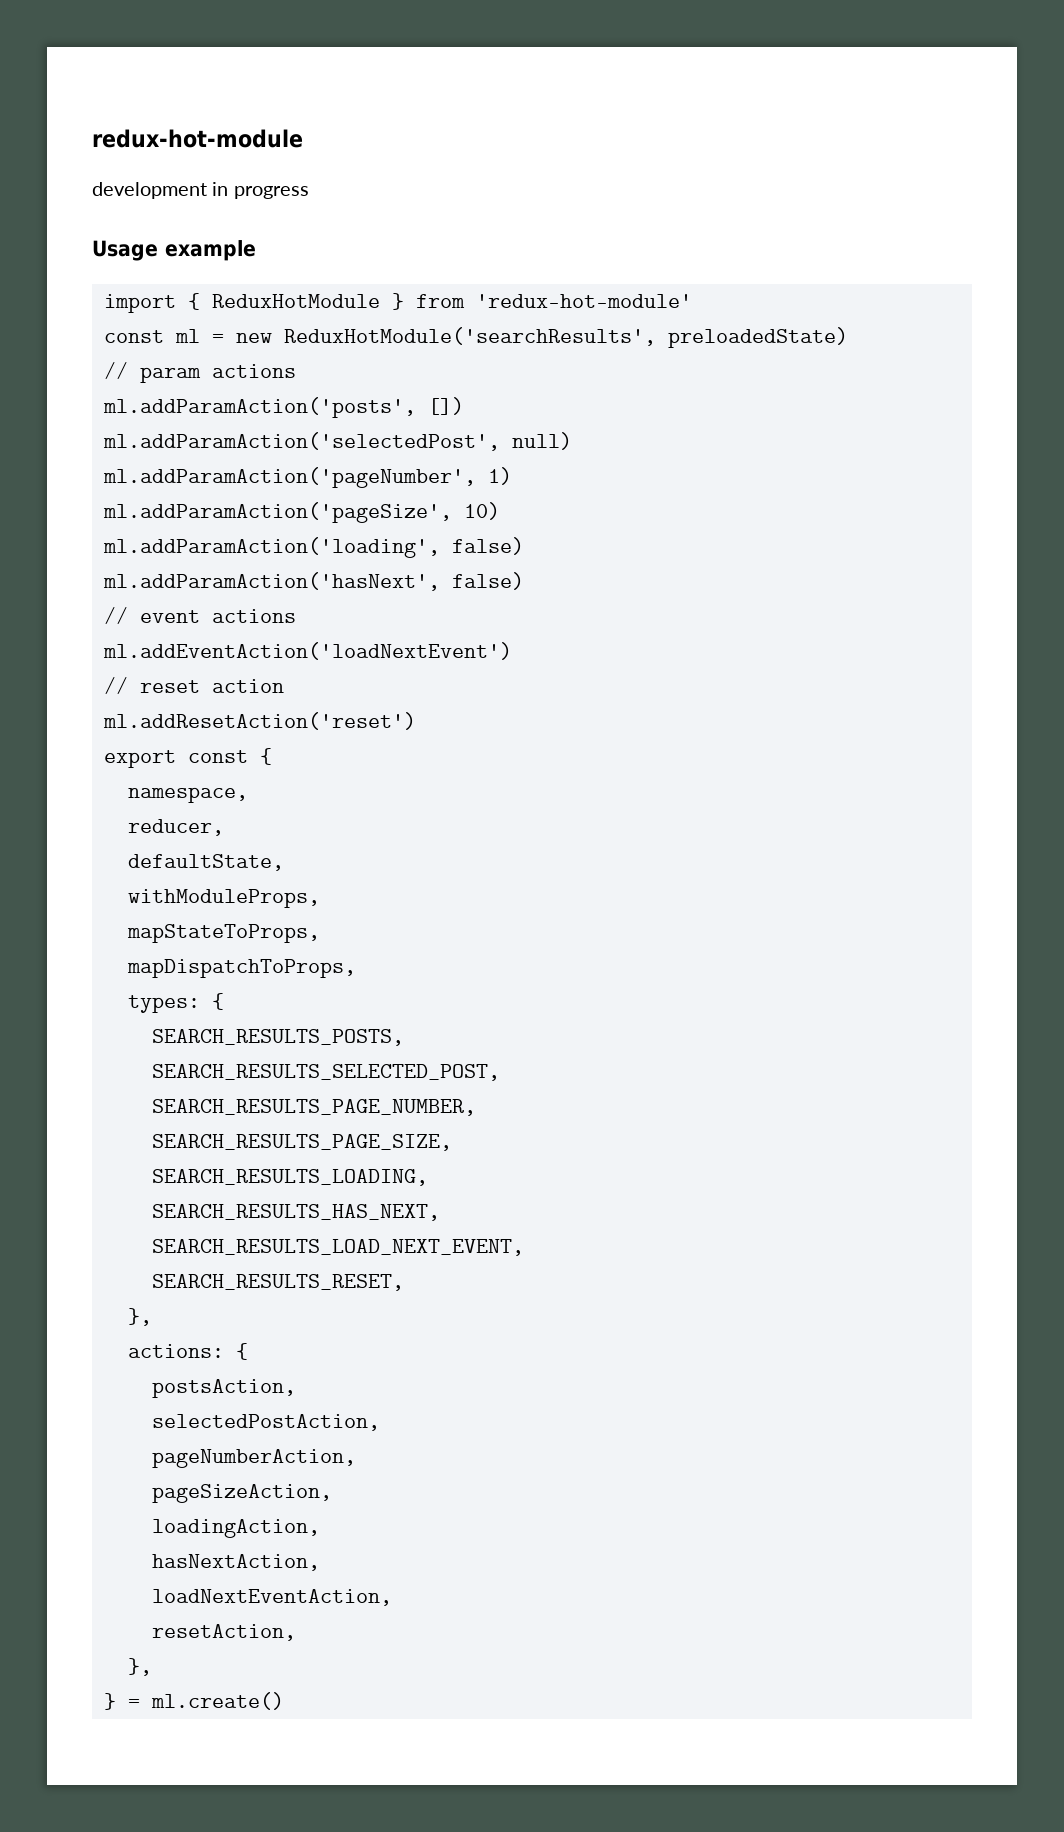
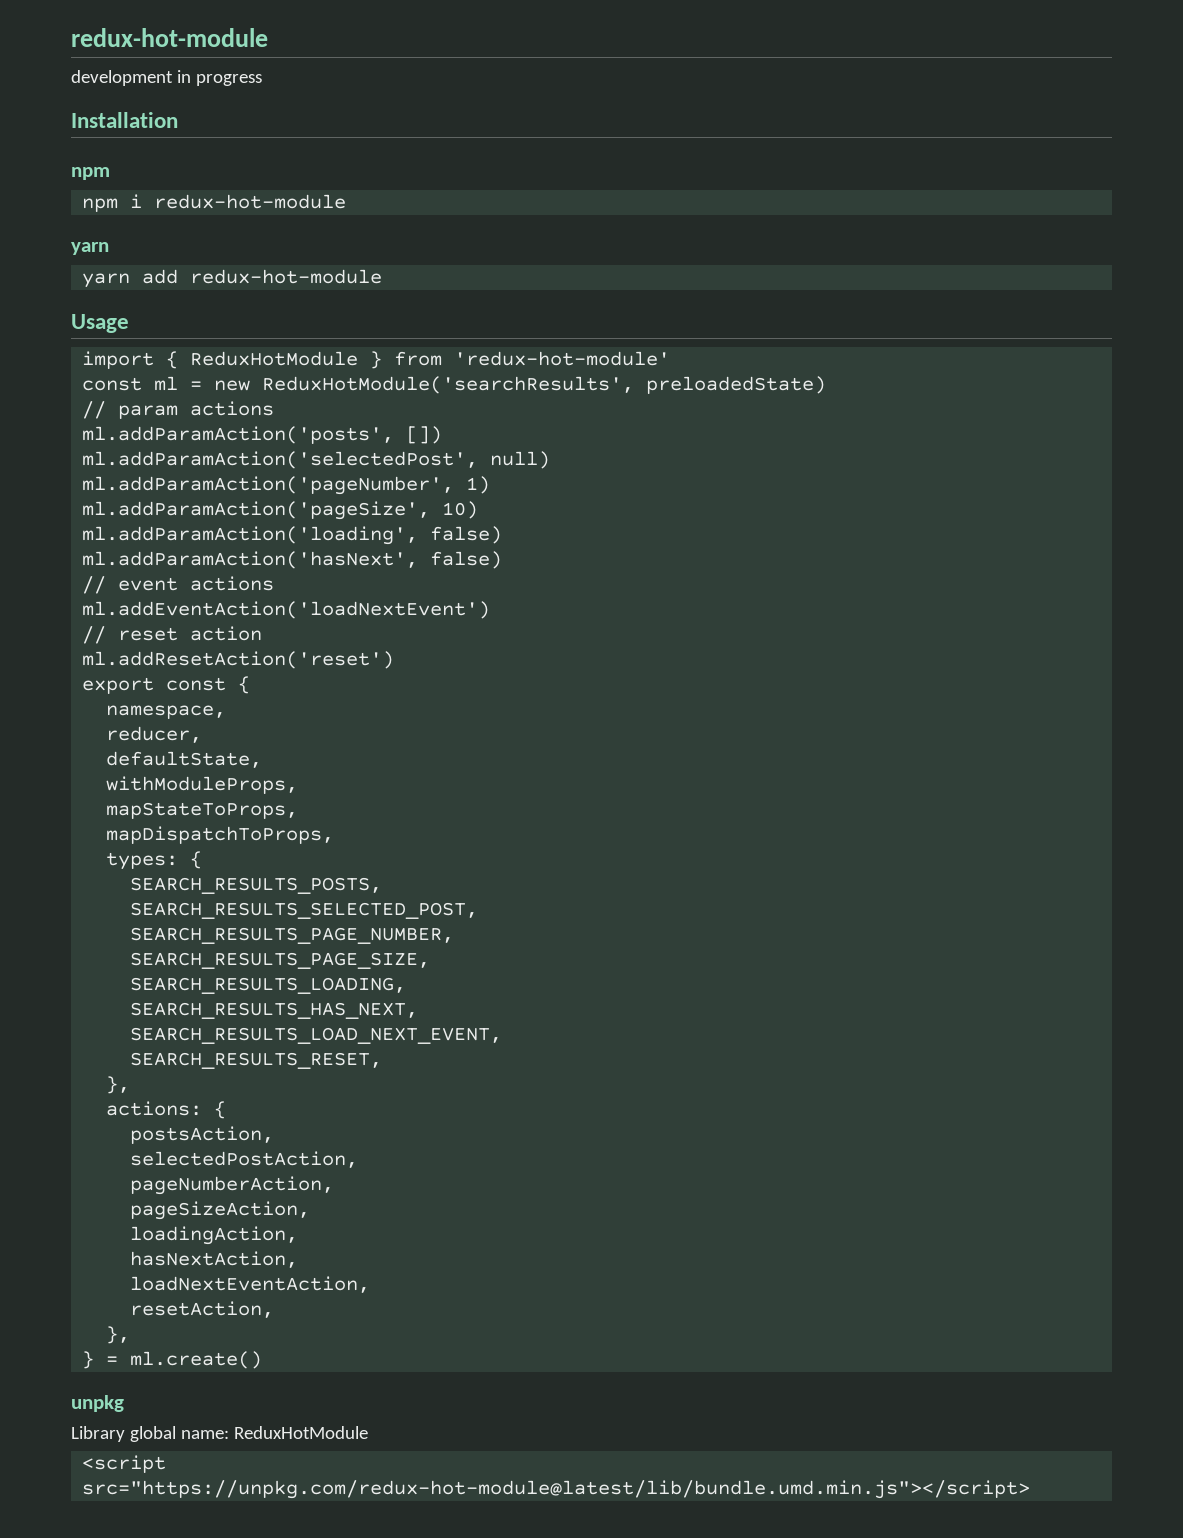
(309, 192) none -> [71,112,178,128] [71,167,110,180] [82,194,347,212] [71,242,109,255] [82,269,383,288] // Installation // npm // npm i redux-hot-module // yarn // yarn add redux-hot-module
[165,240,256,261] example -> (129, 323) none
(284, 1701) none -> [71,1395,124,1412] [71,1426,368,1442] [82,1455,167,1473] [82,1480,1031,1499] // unpkg // Library global name: ReduxHotModule // <script src="https://unpkg.com/redux-hot-module@latest/lib/bundle.umd.min.js"></script>

